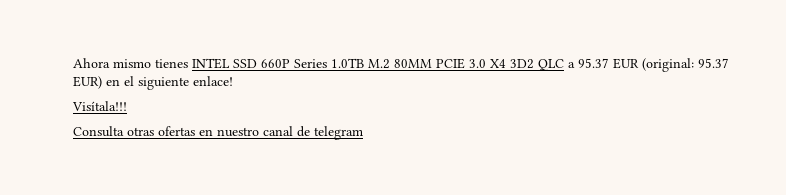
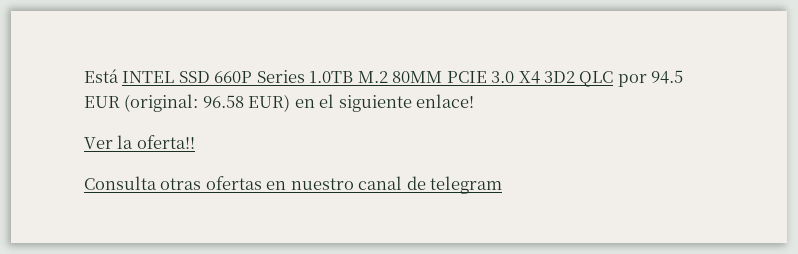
[73,58,188,68] Ahora mismo tienes -> [84,69,119,83] Está
[568,58,609,68] a 95.37 -> [617,70,684,87] por 94.5
[698,58,729,68] 95.37 -> [202,95,244,108] 96.58
[72,101,127,111] Visítala!!! -> [84,135,195,149] Ver la oferta!!

